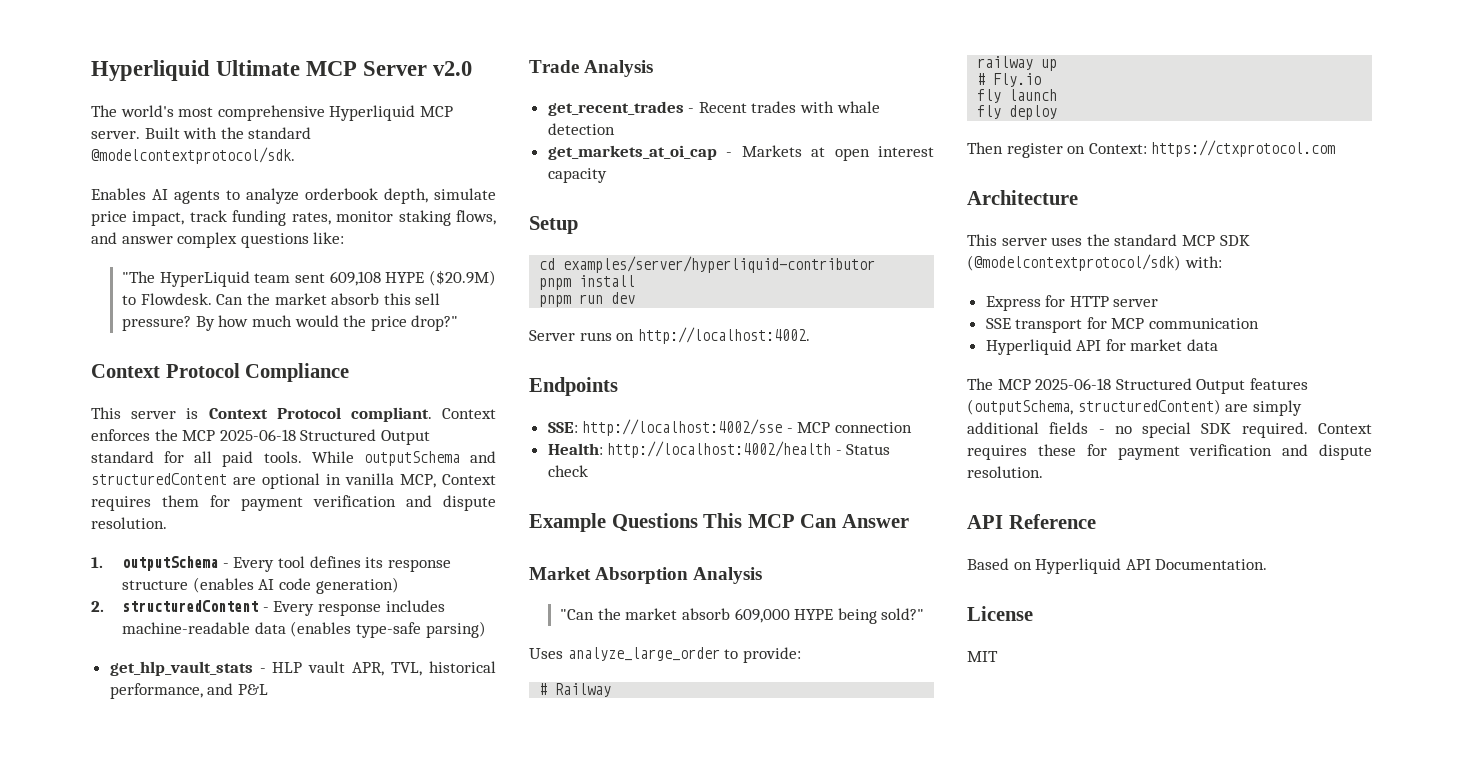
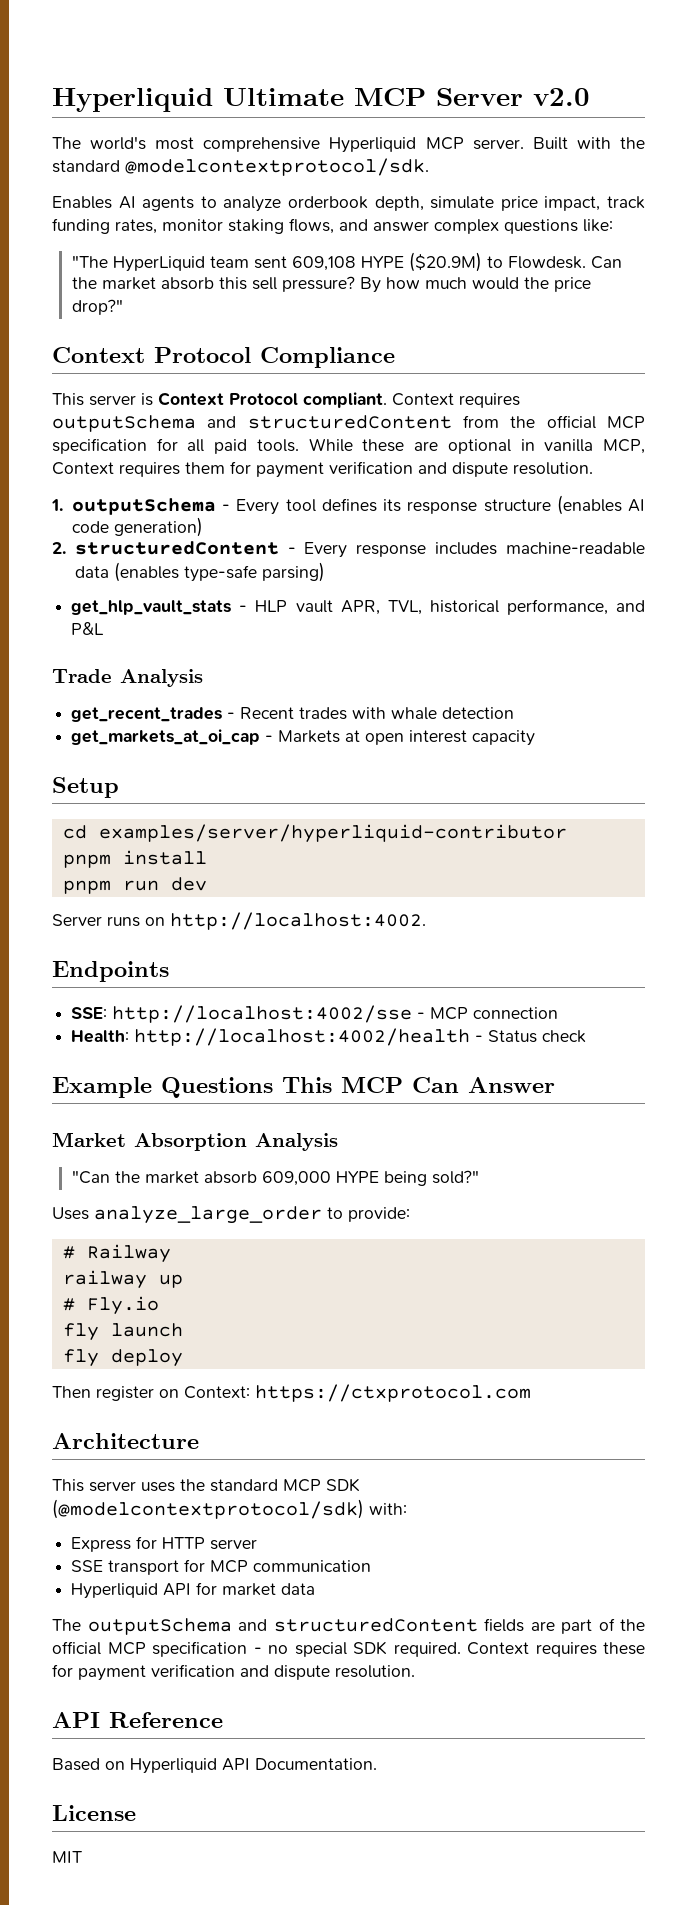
[91,429,430,445] [91,451,154,463] enforces the MCP 2025-06-18 Structured Output standard -> [459,393,520,408] [52,415,645,432] [52,438,147,454] requires outputSchema and structuredContent from the official MCP specification
[363,451,496,466] [91,473,227,485] outputSchema and structuredContent -> [362,439,405,452] these
[997,378,1308,394] [967,399,1302,416] [967,422,1089,434] MCP 2025-06-18 Structured Output features (outputSchema, structuredContent) are simply additional fields -> [87,1618,645,1635] [52,1641,247,1657] outputSchema and structuredContent fields are part of the official MCP specification

